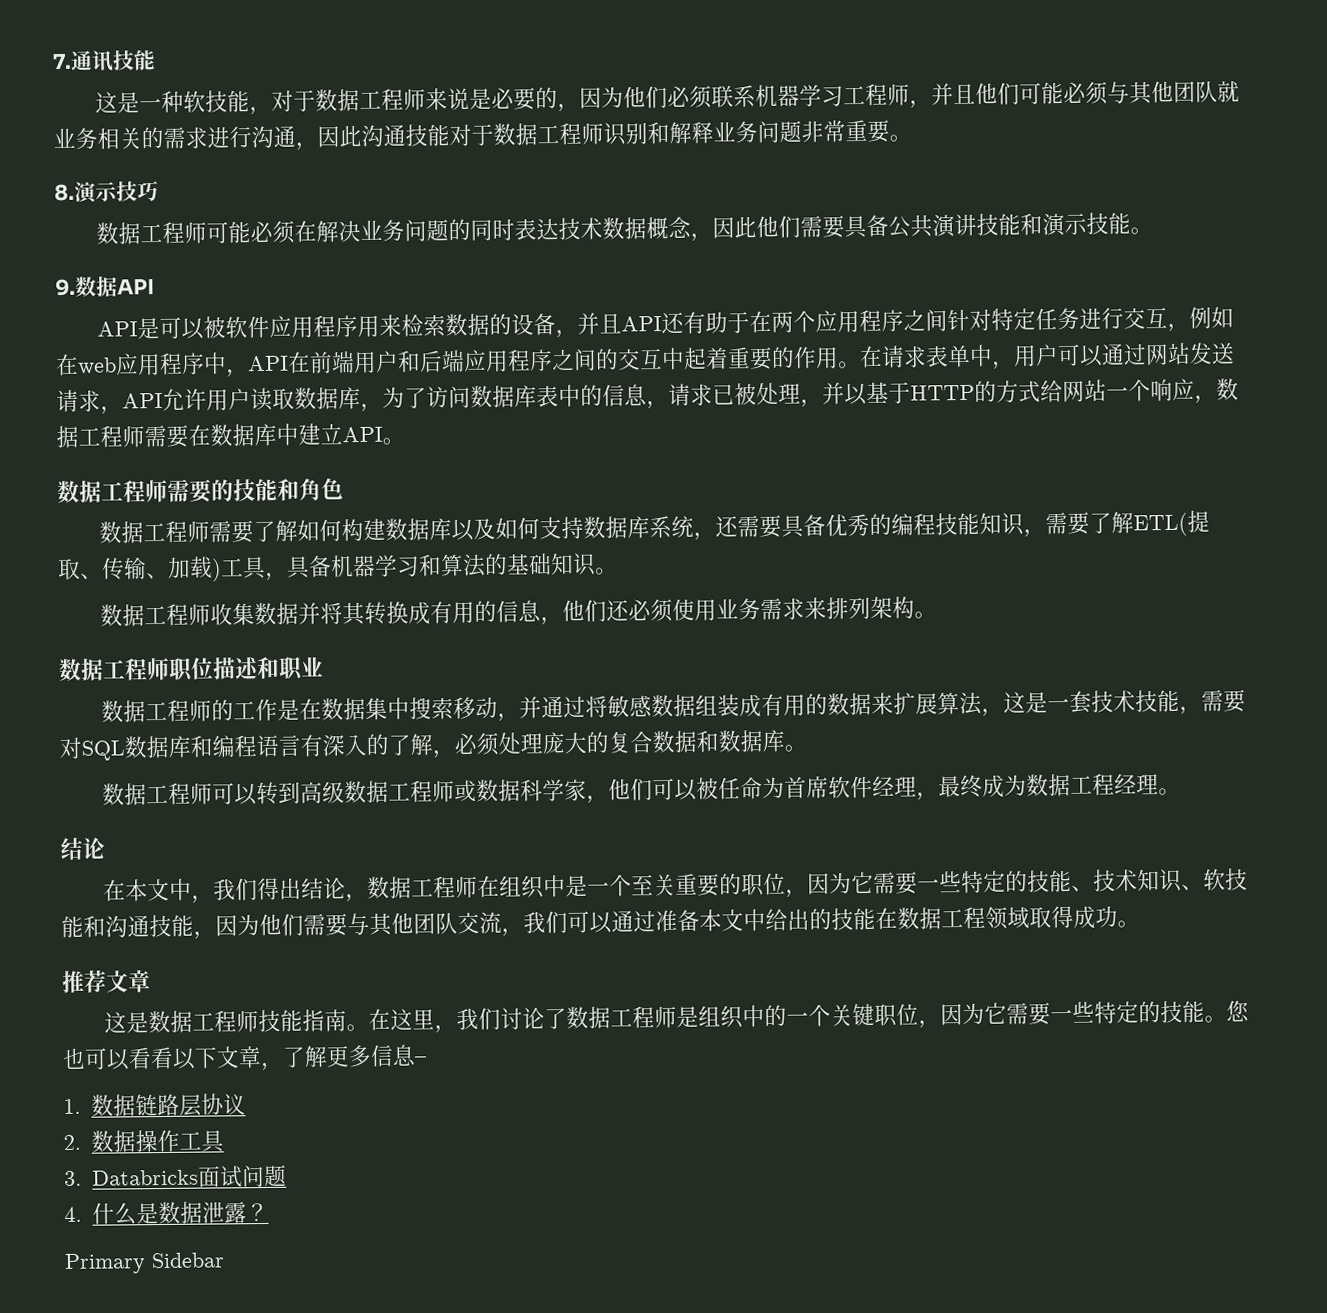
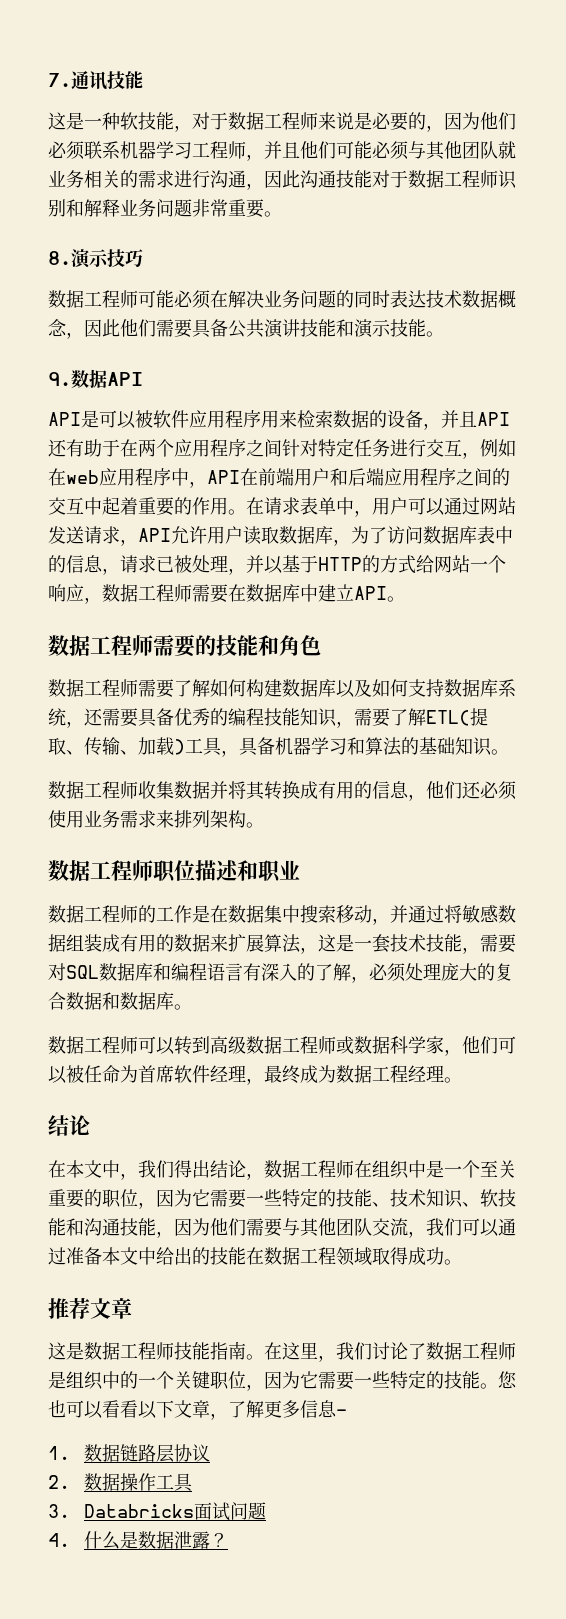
[64,1252,225,1274] // Primary Sidebar -> (228, 1540) none

